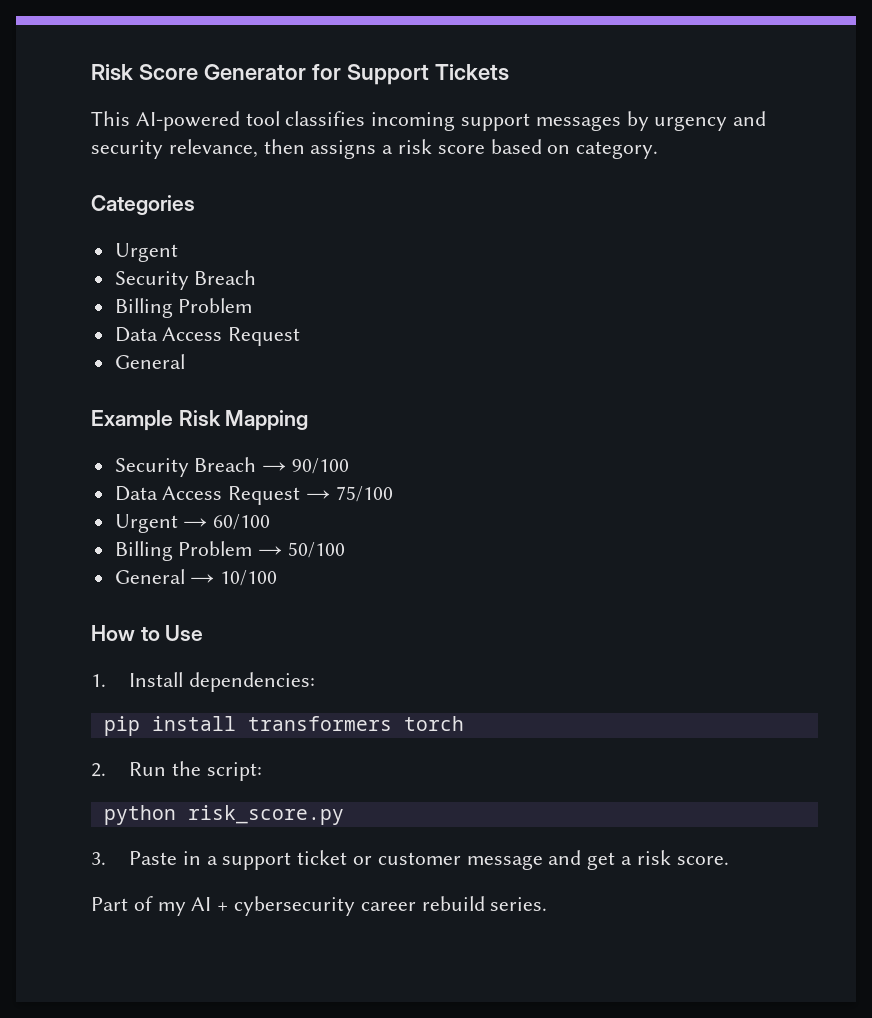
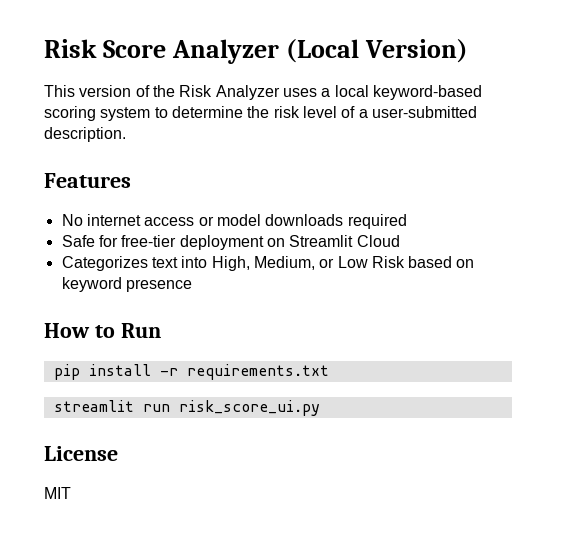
[203,64,509,85] [91,111,767,131] [91,139,659,159] [91,195,195,215] [114,243,178,262] [114,270,257,290] [114,298,253,318] [114,327,301,346] [114,354,185,369] [91,410,309,431] [114,457,350,477] [114,486,393,505] [114,514,271,533] [114,541,346,561] [114,569,278,586] [91,625,204,641] [91,672,315,692] [103,716,464,736] [91,761,262,781] [103,805,344,825] [91,850,729,870] [91,896,548,916] Generator for Support Tickets // This AI-powered tool classifies incoming support messages by urgency and security relevance, then assigns a risk score based on category. // Categories // Urgent // Security Breach // Billing Problem // Data Access Request // General // Example Risk Mapping // Security Breach → 90/100 // Data Access Request → 75/100 // Urgent → 60/100 // Billing Problem → 50/100 // General → 10/100 // How to Use // 1. Install dependencies: // pip install transformers torch // 2. Run the script: // python risk_score.py // 3. Paste in a support ticket or customer message and get a risk score. // Part of my AI + cybersecurity career rebuild series. -> [171,39,468,64] [44,85,482,100] [44,106,477,121] [44,127,126,142] [44,173,131,188] [61,214,407,229] [61,235,400,250] [61,256,475,271] [61,277,192,292] [44,323,161,338] [53,364,329,380] [53,400,320,416] [44,446,118,461] [44,487,71,499] Analyzer (Local Version) // This version of the Risk Analyzer uses a local keyword-based scoring system to determine the risk level of a user-submitted description. // Features // No internet access or model downloads required // Safe for free-tier deployment on Streamlit Cloud // Categorizes text into High, Medium, or Low Risk based on keyword presence // How to Run // pip install -r requirements.txt // streamlit run risk_score_ui.py // License // MIT

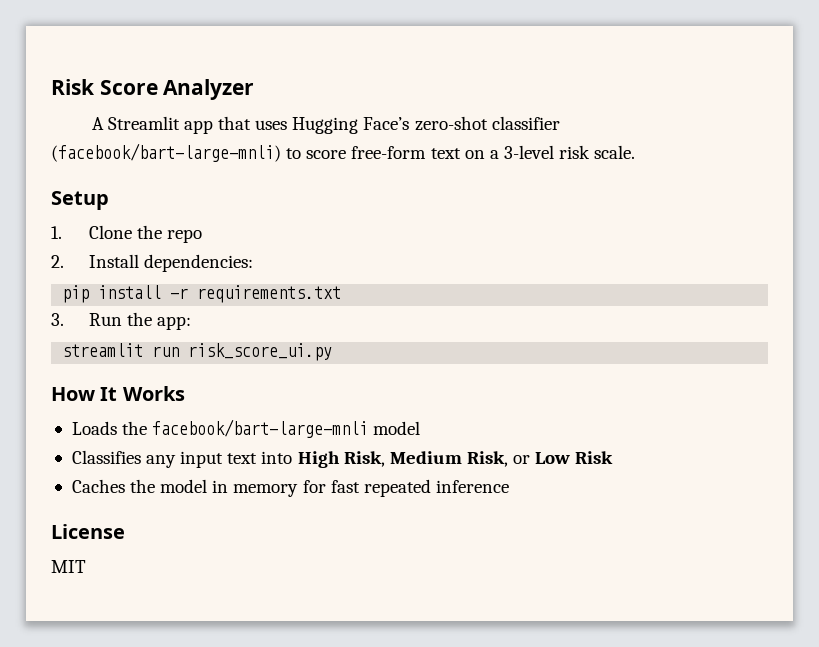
[285,39,468,63] [44,85,482,100] [44,106,477,121] [44,127,126,142] [44,173,131,188] [61,214,407,229] [61,235,400,250] [61,256,475,271] [61,277,192,292] [44,323,161,338] (Local Version) // This version of the Risk Analyzer uses a local keyword-based scoring system to determine the risk level of a user-submitted description. // Features // No internet access or model downloads required // Safe for free-tier deployment on Streamlit Cloud // Categorizes text into High, Medium, or Low Risk based on keyword presence // How to Run -> [91,116,560,134] [51,143,636,162] [51,191,109,210] [51,225,203,243] [51,254,254,272] // A Streamlit app that uses Hugging Face’s zero-shot classifier (facebook/bart-large-mnli) to score free-form text on a 3-level risk scale. // Setup // 1. Clone the repo // 2. Install dependencies:
(329, 372) none -> [51,312,192,330] // 3. Run the app:
(320, 408) none -> [51,386,185,401] [71,419,421,438] [71,450,614,468] [71,479,509,497] // How It Works // Loads the facebook/bart-large-mnli model // Classifies any input text into High Risk, Medium Risk, or Low Risk // Caches the model in memory for fast repeated inference

